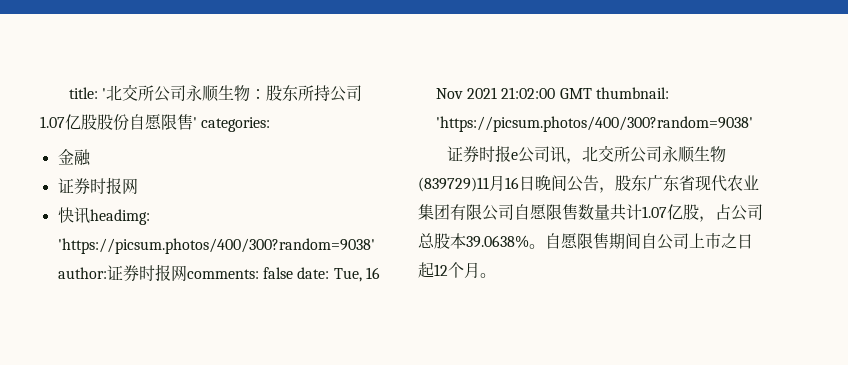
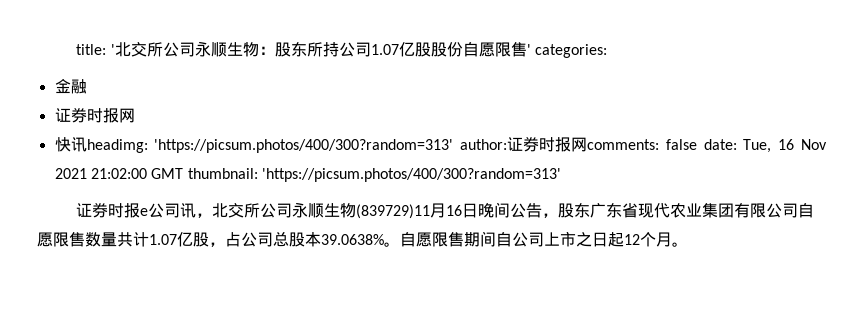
[57,238,375,254] 'https://picsum.photos/400/300?random=9038' -> [154,139,454,153] 'https://picsum.photos/400/300?random=313'
[435,116,753,132] 'https://picsum.photos/400/300?random=9038' -> [261,168,561,182] 'https://picsum.photos/400/300?random=313'

